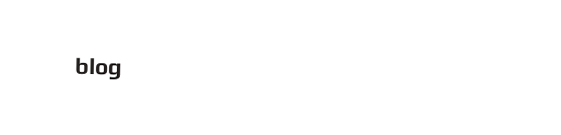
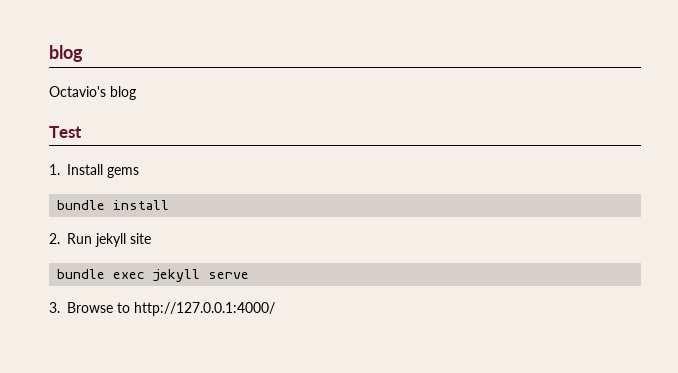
[74,57,123,80] blog -> [49,45,83,62] [49,86,136,100] [49,126,82,138] [49,164,139,178] [57,200,170,210] [49,233,151,247] [57,269,250,282] [49,302,275,316] blog // Octavio's blog // Test // 1. Install gems // bundle install // 2. Run jekyll site // bundle exec jekyll serve // 3. Browse to http://127.0.0.1:4000/

